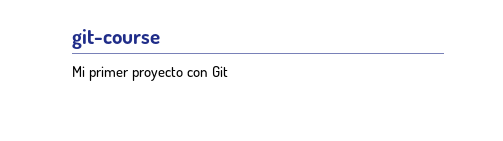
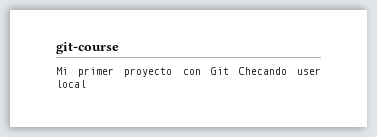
(229, 71) none -> [238,67,321,75] [56,80,86,88] Checando user local

